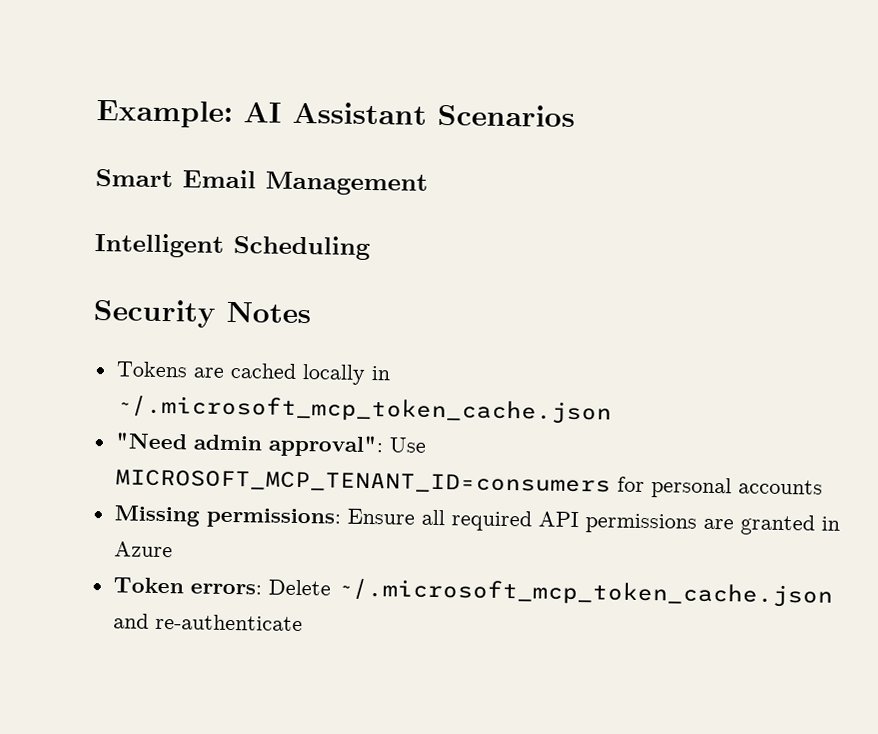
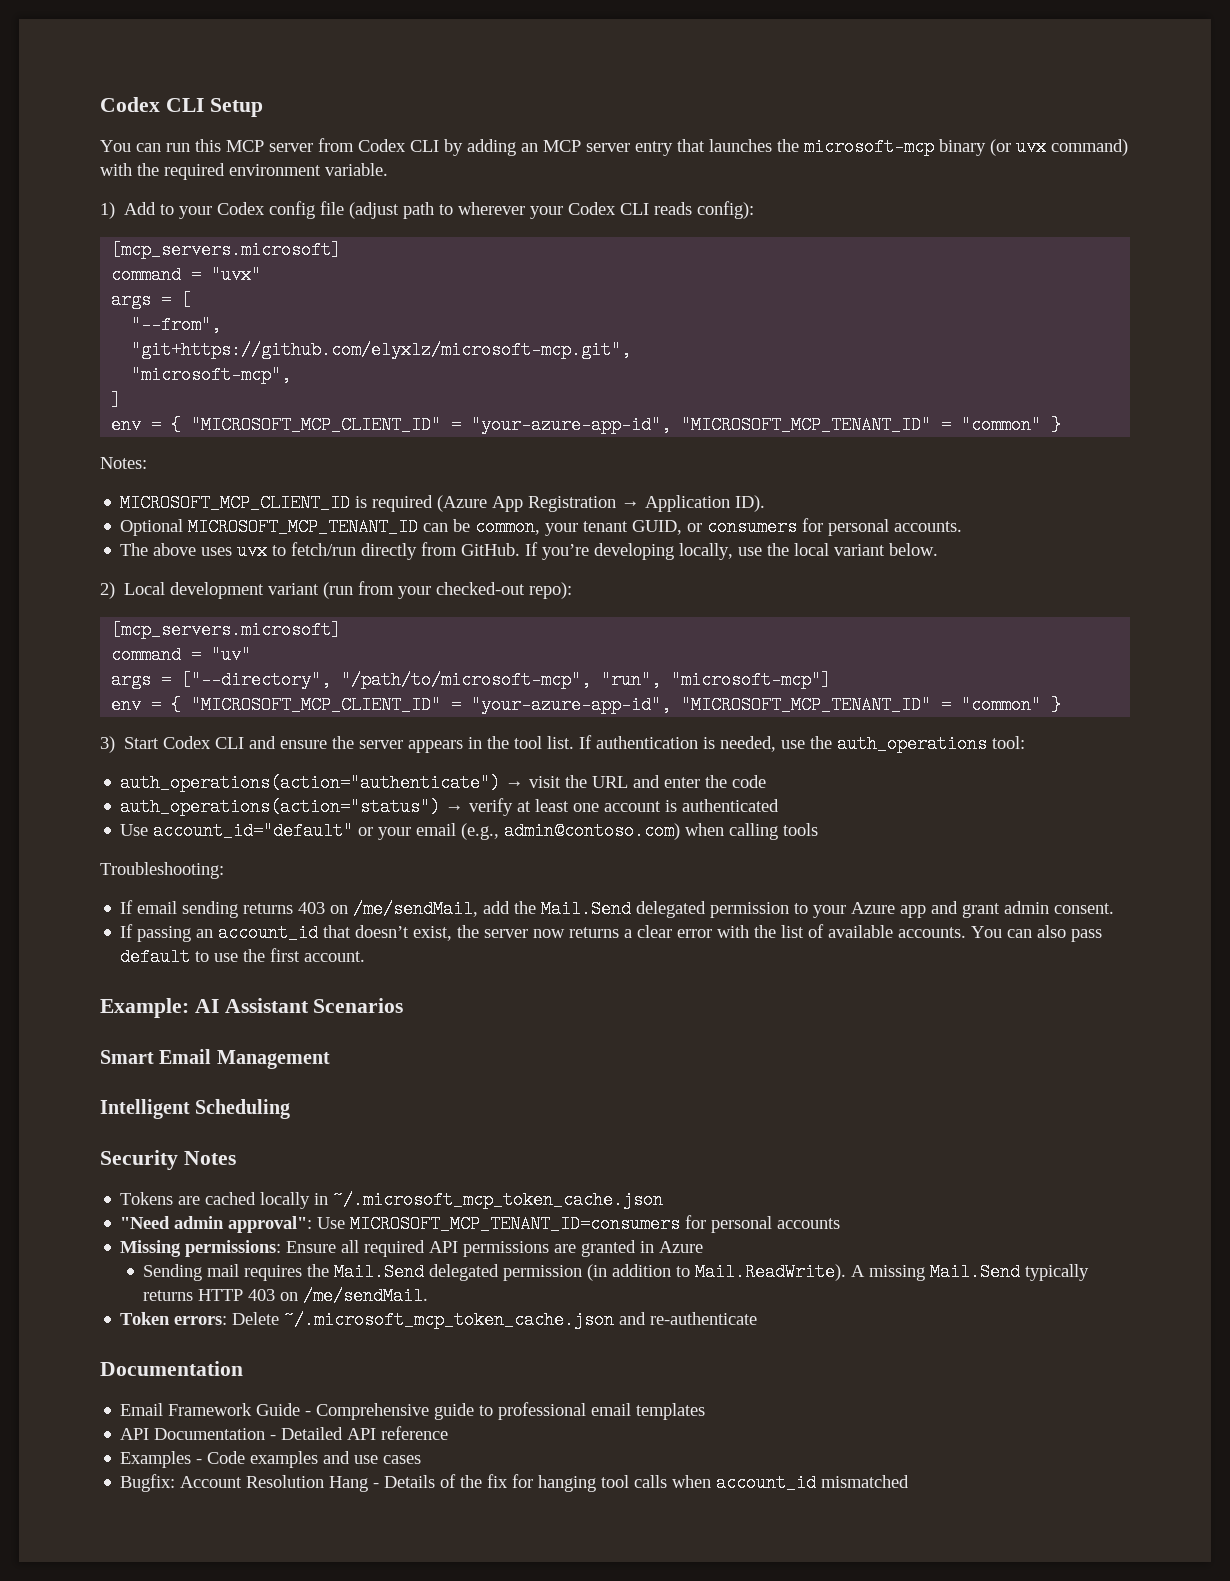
(96, 114) none -> [100,97,263,117] [100,138,1128,156] [100,163,388,180] [100,201,755,219] [111,241,342,259] [111,266,262,284] [111,291,192,309] [131,316,222,334] [131,341,632,359] [131,366,292,384] [111,391,122,409] [111,416,1062,434] [100,457,147,469] [120,494,766,512] [120,518,963,536] [120,542,939,560] [100,581,573,599] [111,621,342,639] [111,646,252,664] [111,671,832,689] [111,696,1062,714] [100,735,1026,753] [120,774,767,792] [120,798,780,816] [120,822,819,840] [100,862,224,879] [120,900,1115,918] [120,924,1103,942] [120,948,366,966] Codex CLI Setup // You can run this MCP server from Codex CLI by adding an MCP server entry that launches the microsoft-mcp binary (or uvx command) with the required environment variable. // 1) Add to your Codex config file (adjust path to wherever your Codex CLI reads config): // [mcp_servers.microsoft] // command = "uvx" // args = [ // "--from", // "git+https://github.com/elyxlz/microsoft-mcp.git", // "microsoft-mcp", // ] // env = { "MICROSOFT_MCP_CLIENT_ID" = "your-azure-app-id", "MICROSOFT_MCP_TENANT_ID" = "common" } // Notes: // MICROSOFT_MCP_CLIENT_ID is required (Azure App Registration → Application ID). // Optional MICROSOFT_MCP_TENANT_ID can be common, your tenant GUID, or consumers for personal accounts. // The above uses uvx to fetch/run directly from GitHub. If you’re developing locally, use the local variant below. // 2) Local development variant (run from your checked-out repo): // [mcp_servers.microsoft] // command = "uv" // args = ["--directory", "/path/to/microsoft-mcp", "run", "microsoft-mcp"] // env = { "MICROSOFT_MCP_CLIENT_ID" = "your-azure-app-id", "MICROSOFT_MCP_TENANT_ID" = "common" } // 3) Start Codex CLI and ensure the server appears in the tool list. If authentication is needed, use the auth_operations tool: // auth_operations(action="authenticate") → visit the URL and enter the code // auth_operations(action="status") → verify at least one account is authenticated // Use account_id="default" or your email (e.g., admin@contoso.com) when calling tools // Troubleshooting: // If email sending returns 403 on /me/sendMail, add the Mail.Send delegated permission to your Azure app and grant admin consent. // If passing an account_id that doesn’t exist, the server now returns a clear error with the list of available accounts. You can also pass default to use the first account. //
(173, 549) none -> [143,1263,1090,1281] [143,1287,429,1305] // Sending mail requires the Mail.Send delegated permission (in addition to Mail.ReadWrite). A missing Mail.Send typically returns HTTP 403 on /me/sendMail.
(303, 622) none -> [100,1361,243,1376] [120,1402,706,1420] [120,1426,449,1440] [120,1451,422,1468] [120,1474,910,1492] // Documentation // Email Framework Guide - Comprehensive guide to professional email templates // API Documentation - Detailed API reference // Examples - Code examples and use cases // Bugfix: Account Resolution Hang - Details of the fix for hanging tool calls when account_id mismatched

